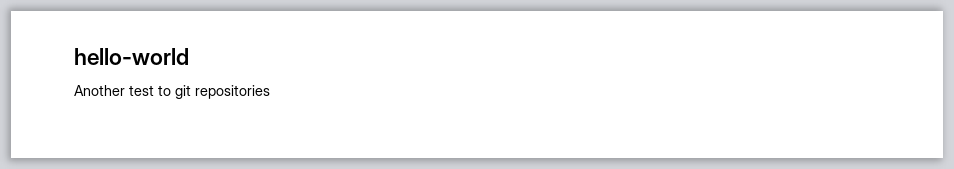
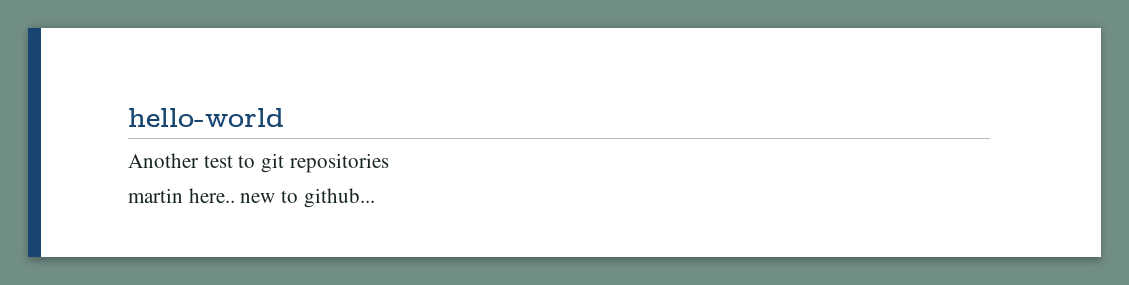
(270, 92) none -> [128,188,375,208] // martin here.. new to github...

